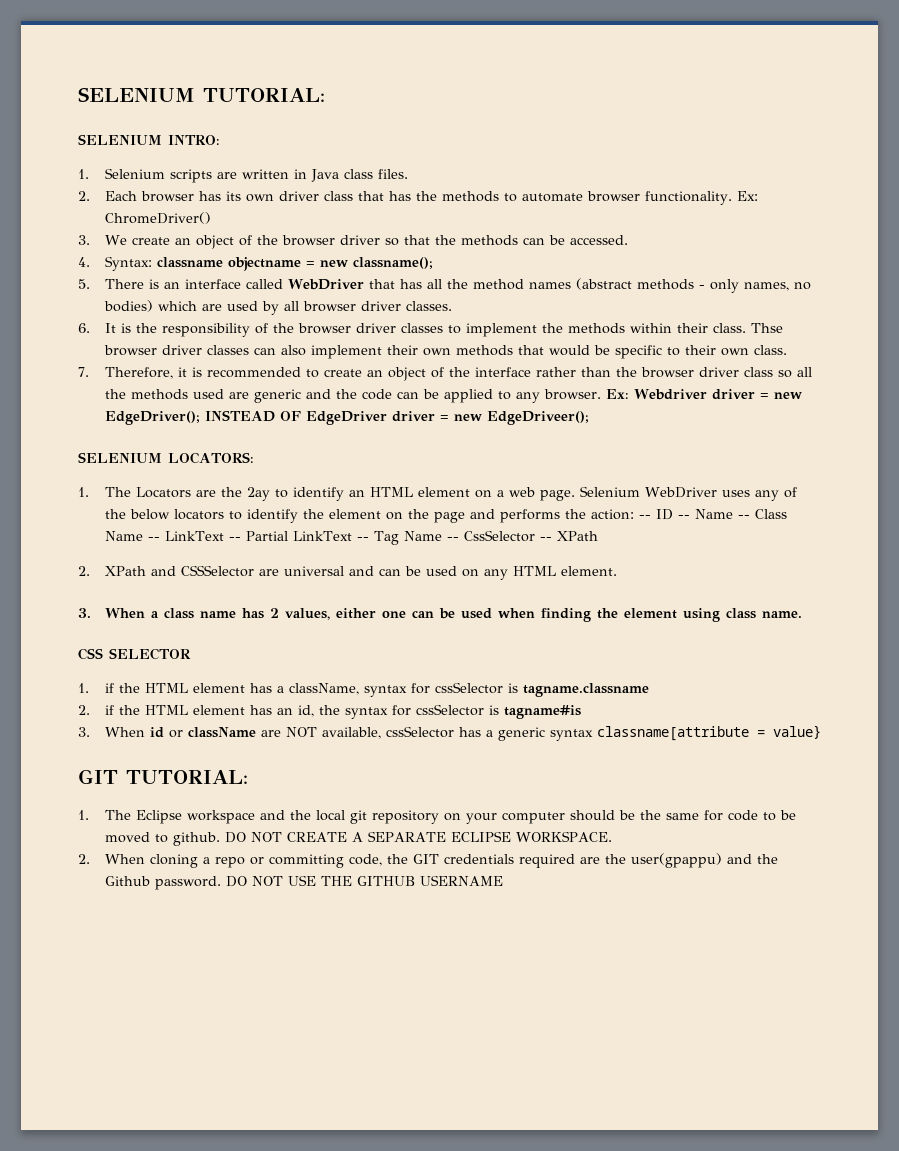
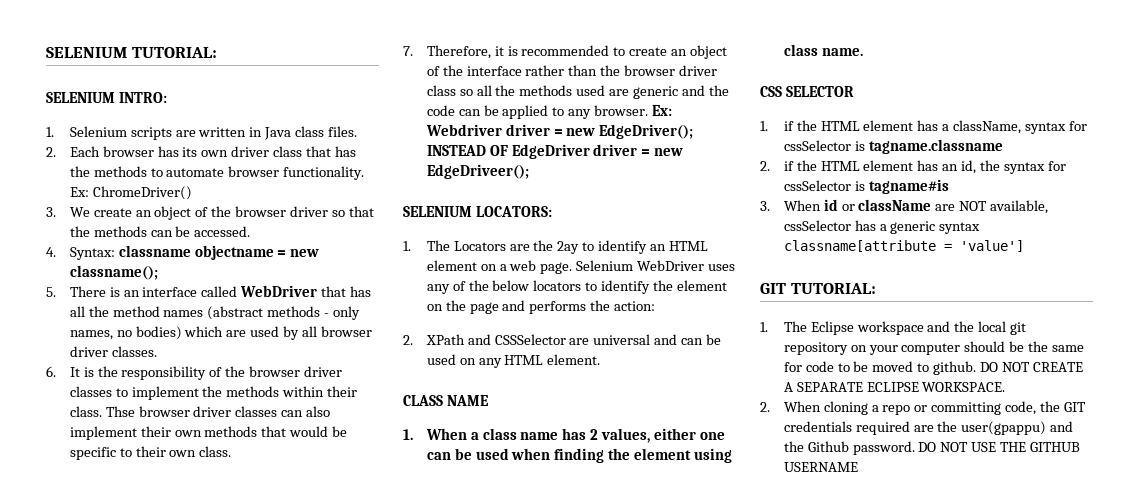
[638,509,787,520] [104,530,598,545] -- ID -- Name -- Class Name -- LinkText -- Partial LinkText -- Tag Name -- CssSelector -- XPath -> (656, 306) none
[78,608,91,618] 3. -> [403,395,489,406] [403,429,413,440] CLASS NAME // 1.
[772,725,821,739] value} -> [959,240,1024,252] 'value']

